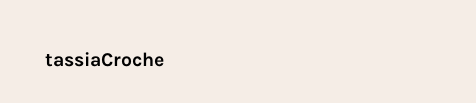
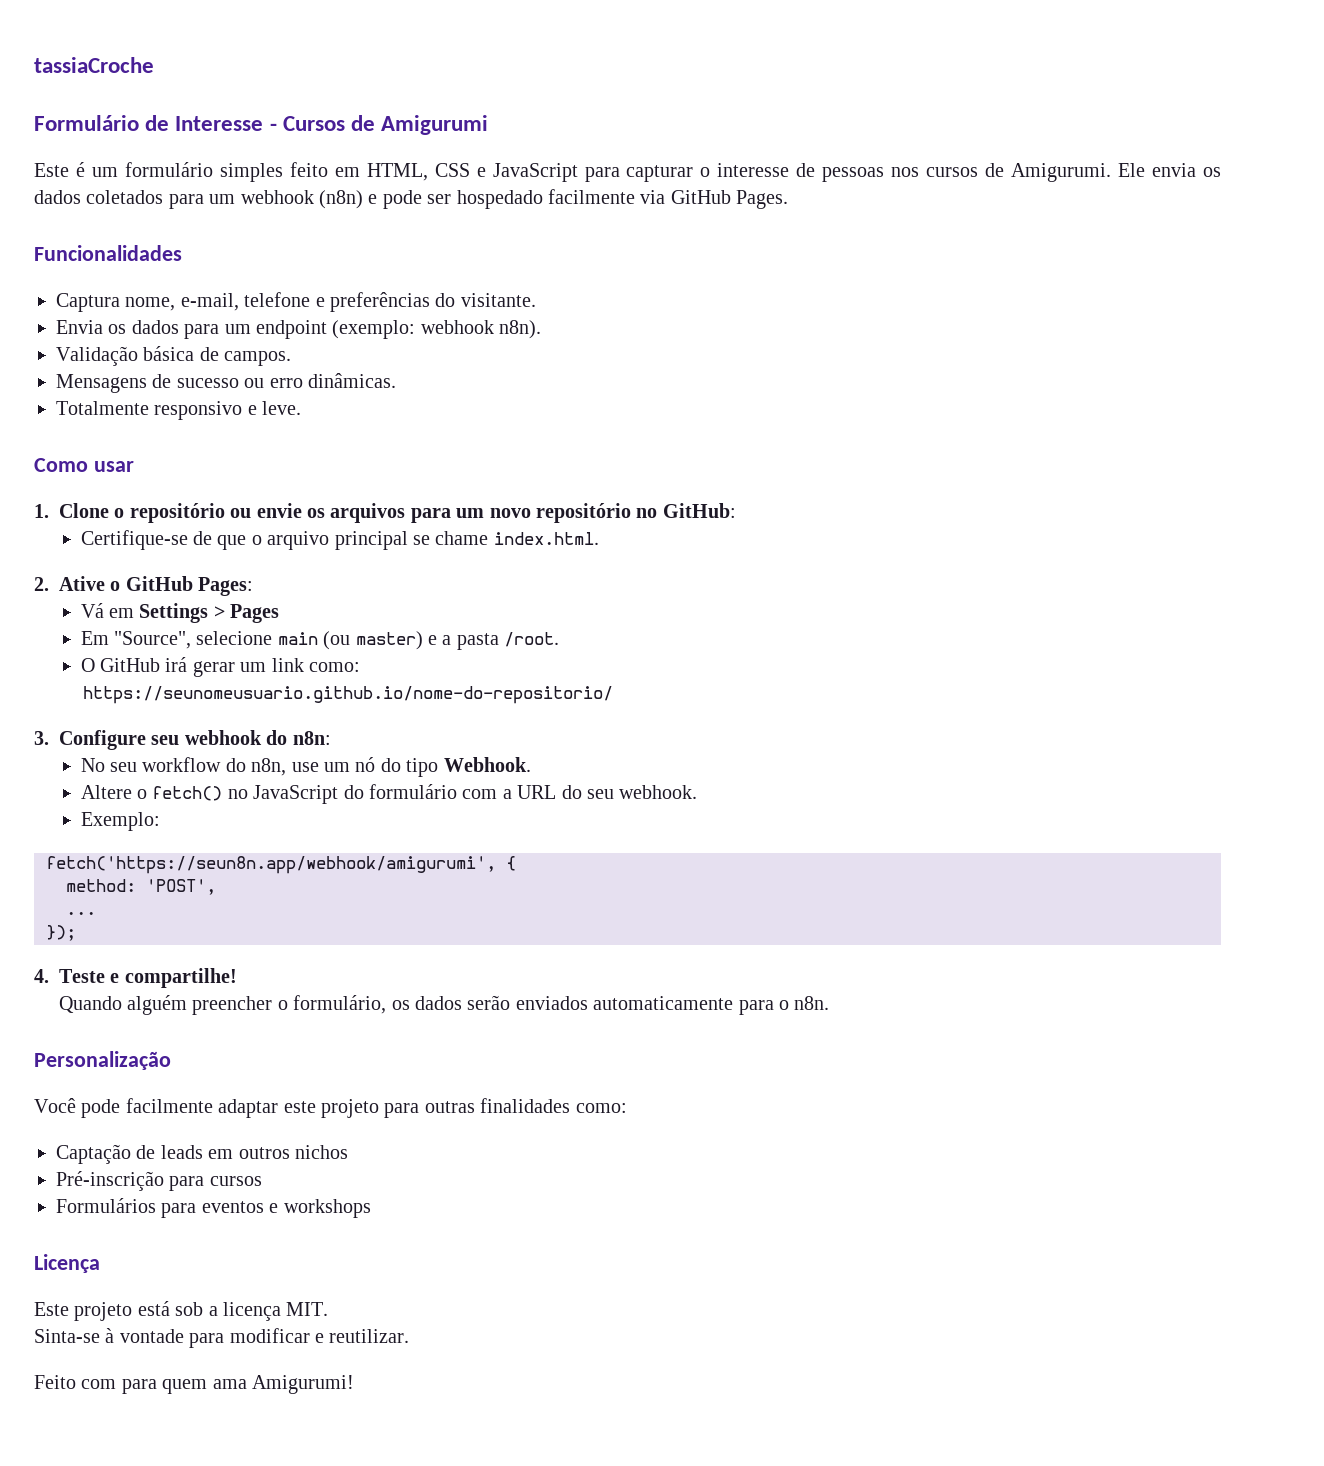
(164, 59) none -> [34,115,489,135] [34,162,1221,182] [34,189,789,209] [34,245,182,261] [56,292,536,312] [56,320,542,339] [56,346,292,366] [56,373,396,393] [56,401,302,420] [34,458,134,472] [34,503,736,523] [80,530,599,550] [34,576,254,596] [80,603,280,623] [80,631,560,650] [80,657,360,677] [83,686,614,704] [34,730,331,750] [80,757,531,777] [80,784,698,804] [80,812,160,831] [46,856,516,874] [66,879,216,895] [66,911,96,915] [46,925,76,941] [34,968,237,988] [58,995,830,1015] [34,1051,171,1070] [34,1098,627,1118] [56,1144,348,1164] [56,1171,262,1191] [56,1198,371,1218] [34,1254,100,1273] [34,1301,329,1321] [34,1328,410,1348] [34,1375,354,1394] // Formulário de Interesse - Cursos de Amigurumi // Este é um formulário simples feito em HTML, CSS e JavaScript para capturar o interesse de pessoas nos cursos de Amigurumi. Ele envia os dados coletados para um webhook (n8n) e pode ser hospedado facilmente via GitHub Pages. // Funcionalidades // Captura nome, e-mail, telefone e preferências do visitante. // Envia os dados para um endpoint (exemplo: webhook n8n). // Validação básica de campos. // Mensagens de sucesso ou erro dinâmicas. // Totalmente responsivo e leve. // Como usar // 1. Clone o repositório ou envie os arquivos para um novo repositório no GitHub: // Certifique-se de que o arquivo principal se chame index.html. // 2. Ative o GitHub Pages: // Vá em Settings > Pages // Em "Source", selecione main (ou master) e a pasta /root. // O GitHub irá gerar um link como: // https://seunomeusuario.github.io/nome-do-repositorio/ // 3. Configure seu webhook do n8n: // No seu workflow do n8n, use um nó do tipo Webhook. // Altere o fetch() no JavaScript do formulário com a URL do seu webhook. // Exemplo: // fetch('https://seun8n.app/webhook/amigurumi', { // method: 'POST', // ... // }); // 4. Teste e compartilhe! // Quando alguém preencher o formulário, os dados serão enviados automaticamente para o n8n. // Personalização // Você pode facilmente adaptar este projeto para outras finalidades como: // Captação de leads em outros nichos // Pré-inscrição para cursos // Formulários para eventos e workshops // Licença // Este projeto está sob a licença MIT. // Sinta-se à vontade para modificar e reutilizar. // Feito com para quem ama Amigurumi!

